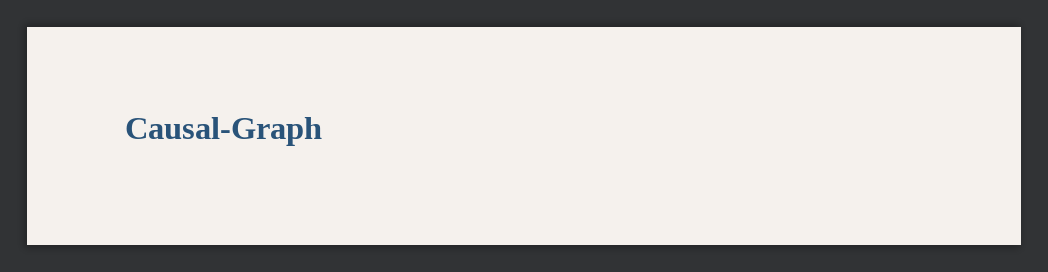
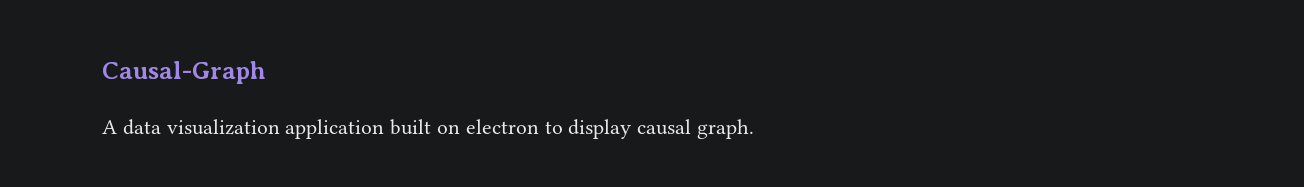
(322, 131) none -> [102,119,755,139] // A data visualization application built on electron to display causal graph.

